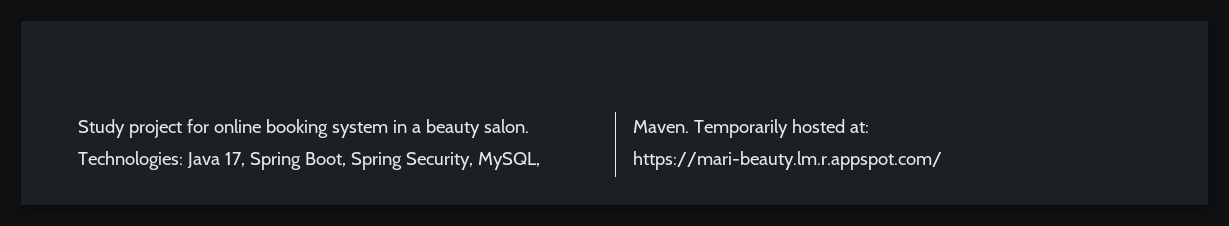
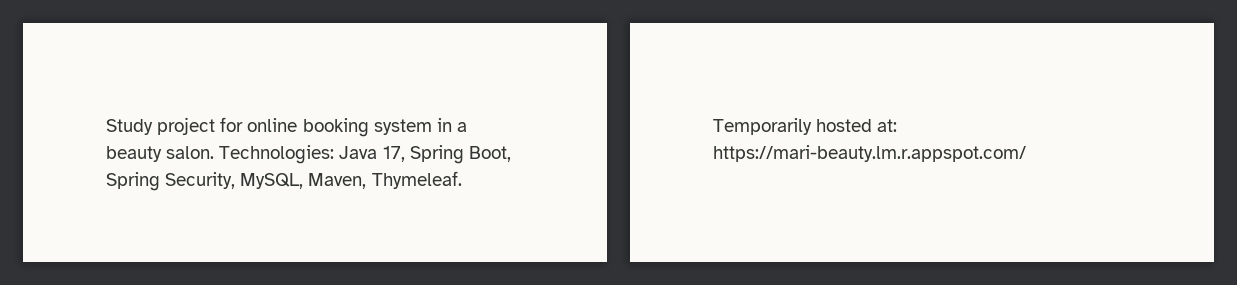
[633,120,689,133] Maven. -> [308,171,462,189] Maven, Thymeleaf.

